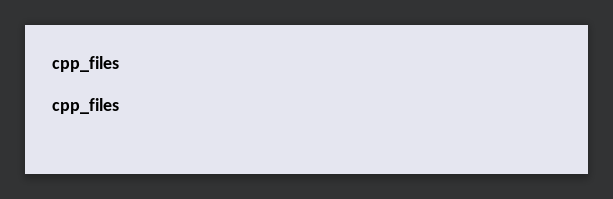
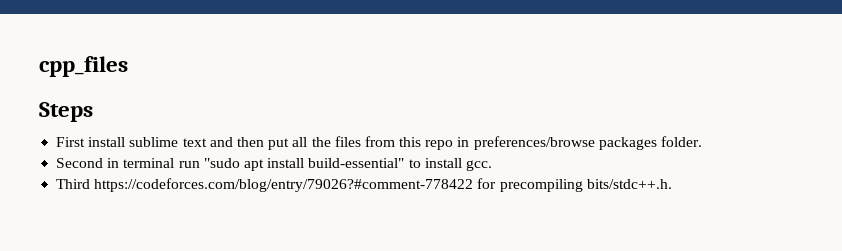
[52,98,119,114] cpp_files -> [39,102,93,122] [56,136,703,150] [56,158,492,171] [56,178,672,192] Steps // First install sublime text and then put all the files from this repo in preferences/browse packages folder. // Second in terminal run "sudo apt install build-essential" to install gcc. // Third https://codeforces.com/blog/entry/79026?#comment-778422 for precompiling bits/stdc++.h.

